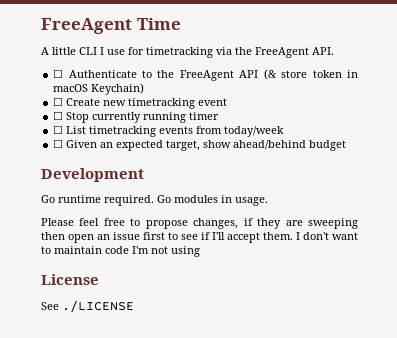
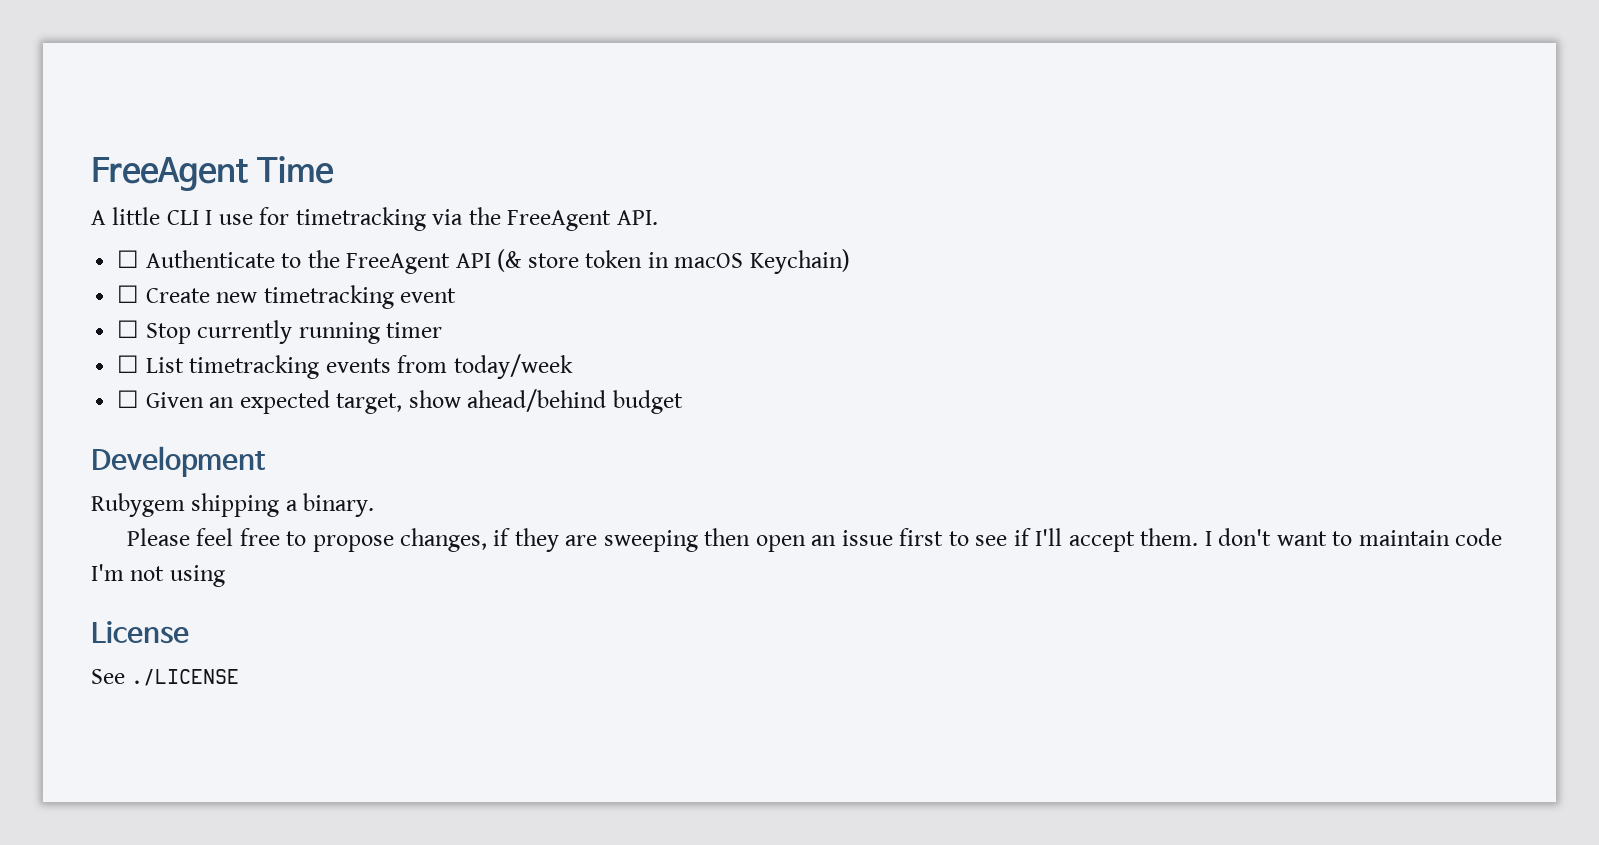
[41,195,268,206] Go runtime required. Go modules in usage. -> [91,493,375,517] Rubygem shipping a binary.

